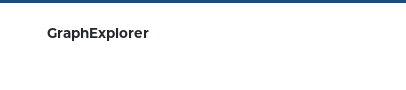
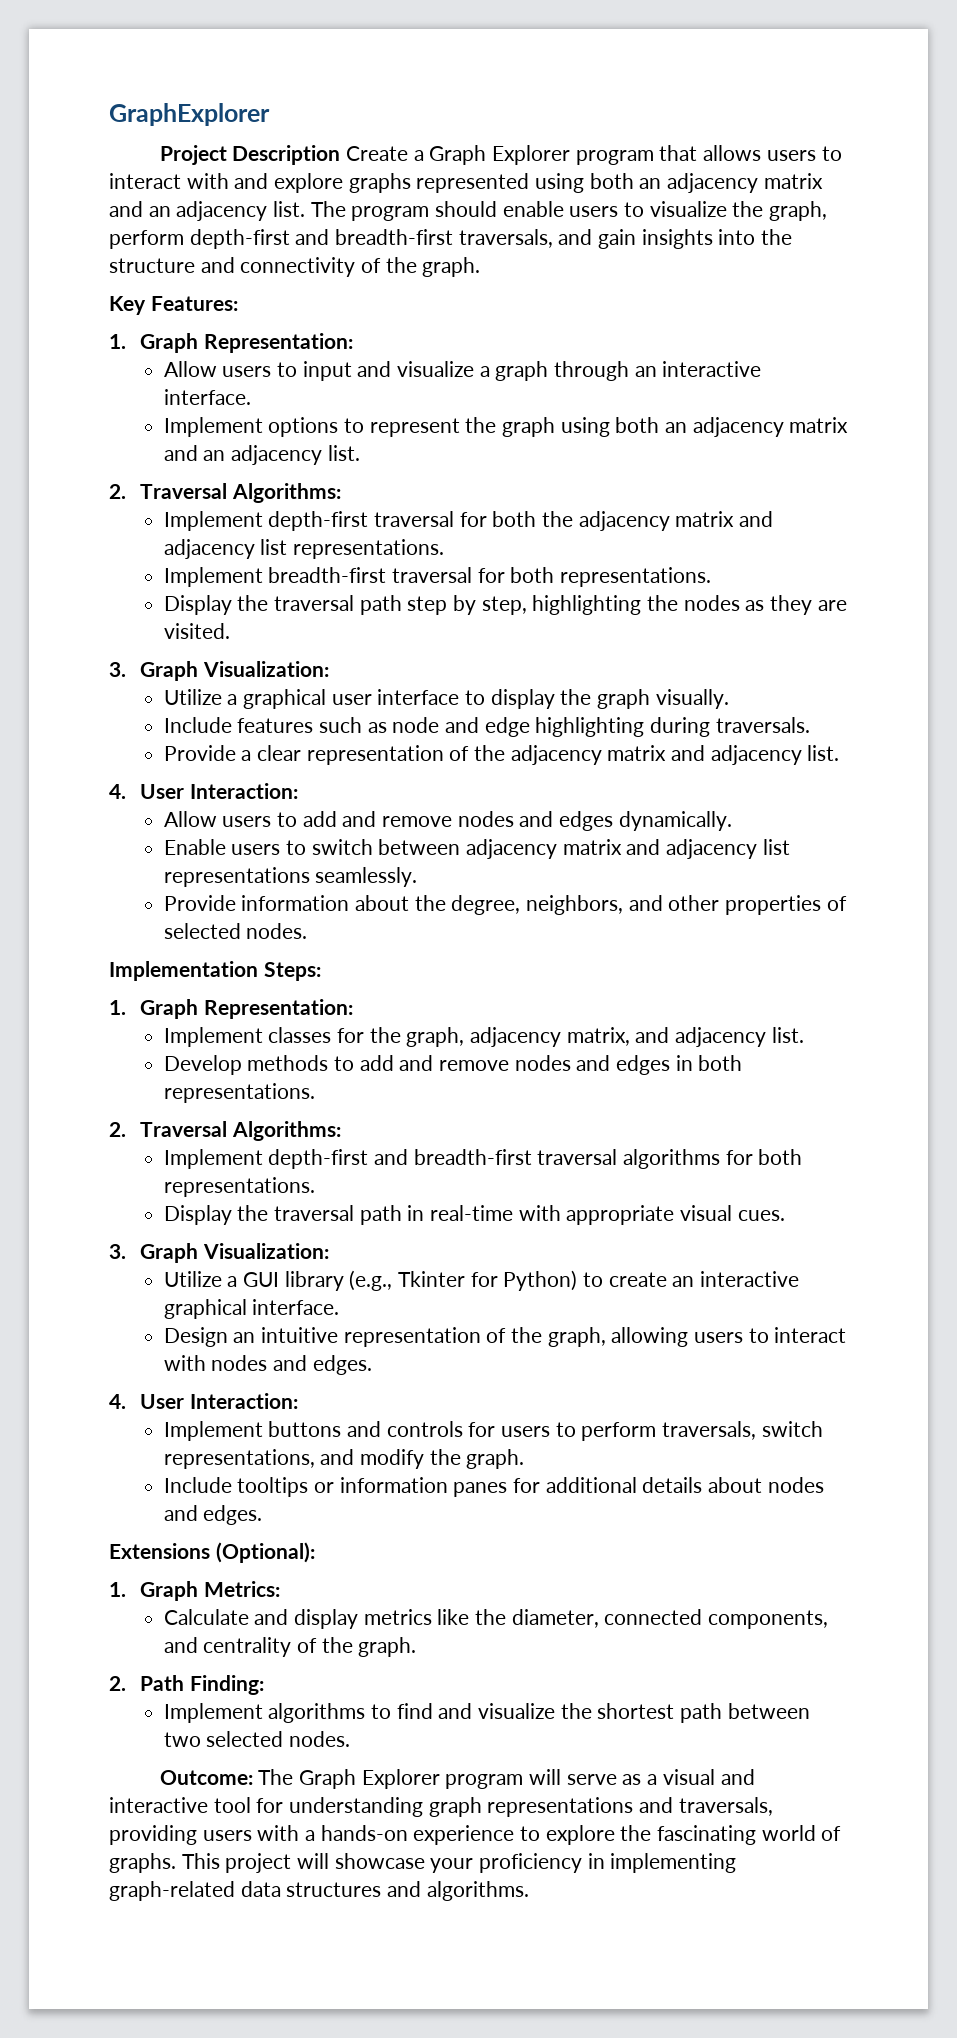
(149, 34) none -> [159,145,842,165] [109,173,823,193] [109,201,828,221] [109,229,793,249] [109,257,481,277] [109,296,238,315] [109,333,354,353] [163,361,762,381] [163,389,251,405] [163,417,849,437] [163,445,360,465] [109,483,342,503] [163,511,773,531] [163,539,444,559] [163,567,711,587] [163,595,847,615] [163,623,230,639] [109,661,330,681] [163,689,729,709] [163,717,810,737] [163,745,840,765] [109,783,299,799] [163,811,732,831] [163,839,790,859] [163,867,418,887] [163,895,847,915] [163,923,308,939] [109,961,321,981] [109,999,354,1019] [163,1027,804,1047] [163,1055,743,1075] [163,1083,315,1103] [109,1121,342,1141] [163,1149,803,1169] [163,1177,315,1197] [163,1205,785,1225] [109,1243,330,1263] [163,1270,799,1291] [163,1299,340,1319] [163,1327,847,1347] [163,1355,372,1375] [109,1393,299,1409] [163,1421,823,1441] [163,1449,525,1469] [163,1477,824,1497] [163,1505,263,1525] [109,1542,315,1563] [109,1581,281,1601] [163,1609,828,1629] [163,1637,417,1657] [109,1675,265,1695] [163,1703,810,1723] [163,1731,350,1747] [159,1769,755,1789] [109,1797,773,1817] [109,1825,842,1845] [109,1853,737,1873] [109,1881,529,1901] // Project Description Create a Graph Explorer program that allows users to interact with and explore graphs represented using both an adjacency matrix and an adjacency list. The program should enable users to visualize the graph, perform depth-first and breadth-first traversals, and gain insights into the structure and connectivity of the graph. // Key Features: // 1. Graph Representation: // Allow users to input and visualize a graph through an interactive interface. // Implement options to represent the graph using both an adjacency matrix and an adjacency list. // 2. Traversal Algorithms: // Implement depth-first traversal for both the adjacency matrix and adjacency list representations. // Implement breadth-first traversal for both representations. // Display the traversal path step by step, highlighting the nodes as they are visited. // 3. Graph Visualization: // Utilize a graphical user interface to display the graph visually. // Include features such as node and edge highlighting during traversals. // Provide a clear representation of the adjacency matrix and adjacency list. // 4. User Interaction: // Allow users to add and remove nodes and edges dynamically. // Enable users to switch between adjacency matrix and adjacency list representations seamlessly. // Provide information about the degree, neighbors, and other properties of selected nodes. // Implementation Steps: // 1. Graph Representation: // Implement classes for the graph, adjacency matrix, and adjacency list. // Develop methods to add and remove nodes and edges in both representations. // 2. Traversal Algorithms: // Implement depth-first and breadth-first traversal algorithms for both representations. // Display the traversal path in real-time with appropriate visual cues. // 3. Graph Visualization: // Utilize a GUI library (e.g., Tkinter for Python) to create an interactive graphical interface. // Design an intuitive representation of the graph, allowing users to interact with nodes and edges. // 4. User Interaction: // Implement buttons and controls for users to perform traversals, switch representations, and modify the graph. // Include tooltips or information panes for additional details about nodes and edges. // Extensions (Optional): // 1. Graph Metrics: // Calculate and display metrics like the diameter, connected components, and centrality of the graph. // 2. Path Finding: // Implement algorithms to find and visualize the shortest path between two selected nodes. // Outcome: The Graph Explorer program will serve as a visual and interactive tool for understanding graph representations and traversals, providing users with a hands-on experience to explore the fascinating world of graphs. This project will showcase your proficiency in implementing graph-related data structures and algorithms.

